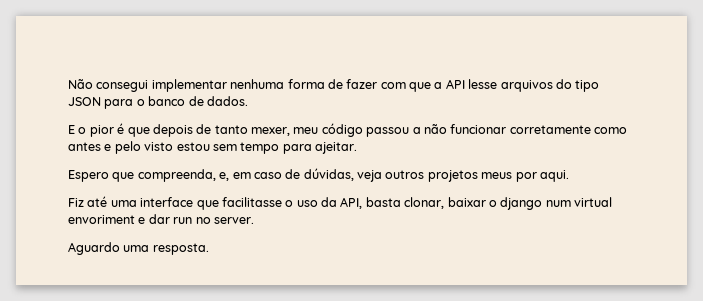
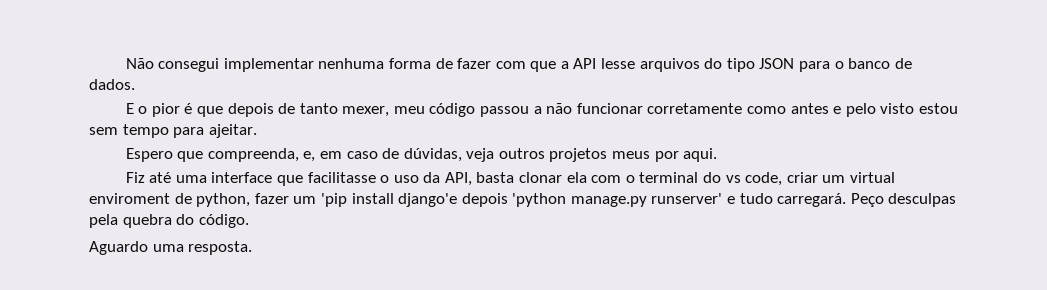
[404,197,612,210] [68,214,254,224] clonar, baixar o django num virtual envoriment e dar run no server. -> [519,172,895,186] [89,193,957,207] [89,214,249,228] clonar ela com o terminal do vs code, criar um virtual enviroment de python, fazer um 'pip install django'e depois 'python manage.py runserver' e tudo carregará. Peço desculpas pela quebra do código.

